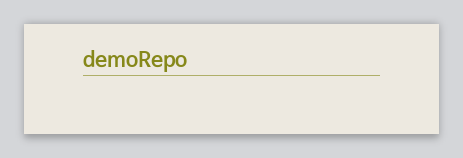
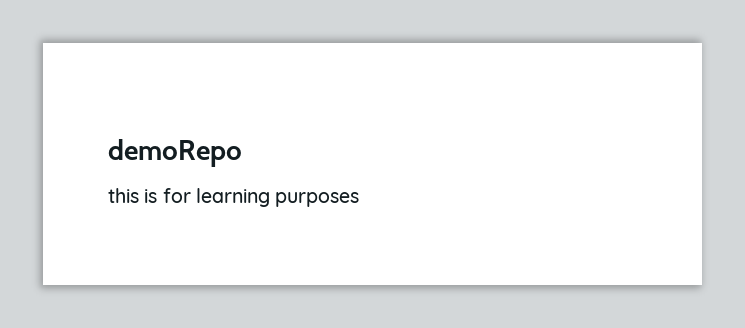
(187, 61) none -> [108,188,360,207] // this is for learning purposes

